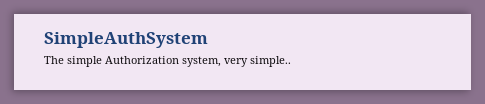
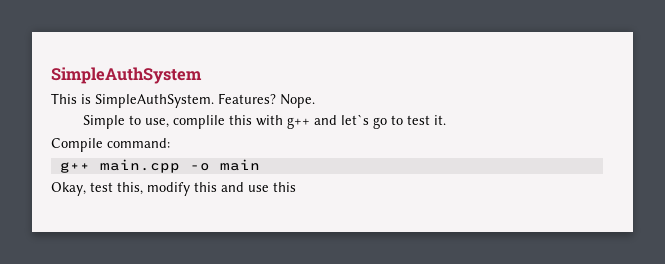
[44,56,291,67] The simple Authorization system, very simple.. -> [51,93,315,108] [82,114,446,129] [51,138,170,152] [59,159,260,173] [51,182,296,196] This is SimpleAuthSystem. Features? Nope. // Simple to use, complile this with g++ and let`s go to test it. // Compile command: // g++ main.cpp -o main // Okay, test this, modify this and use this

